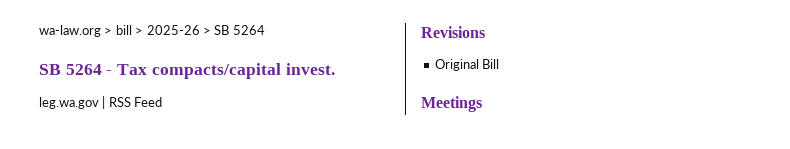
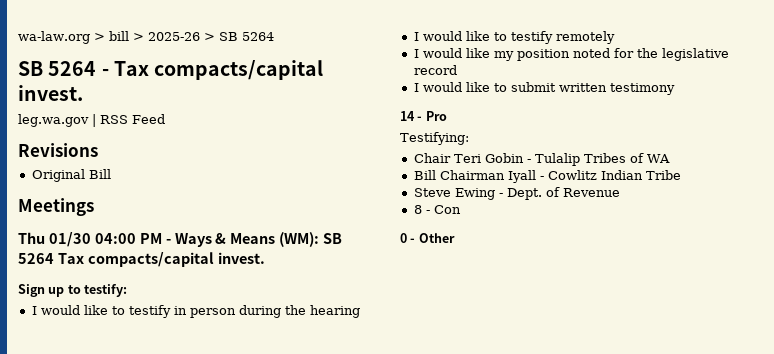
(482, 104) none -> [18,232,343,247] [18,252,265,267] [18,284,128,297] [31,305,360,318] [413,31,615,44] [413,48,729,61] [413,65,457,75] [413,82,675,95] [400,111,447,121] [400,132,469,145] [413,153,670,166] [413,170,681,183] [413,187,620,200] [413,205,461,214] [400,233,455,243] // Thu 01/30 04:00 PM - Ways & Means (WM): SB 5264 Tax compacts/capital invest. // Sign up to testify: // I would like to testify in person during the hearing // I would like to testify remotely // I would like my position noted for the legislative record // I would like to submit written testimony // 14 - Pro // Testifying: // Chair Teri Gobin - Tulalip Tribes of WA // Bill Chairman Iyall - Cowlitz Indian Tribe // Steve Ewing - Dept. of Revenue // 8 - Con // 0 - Other

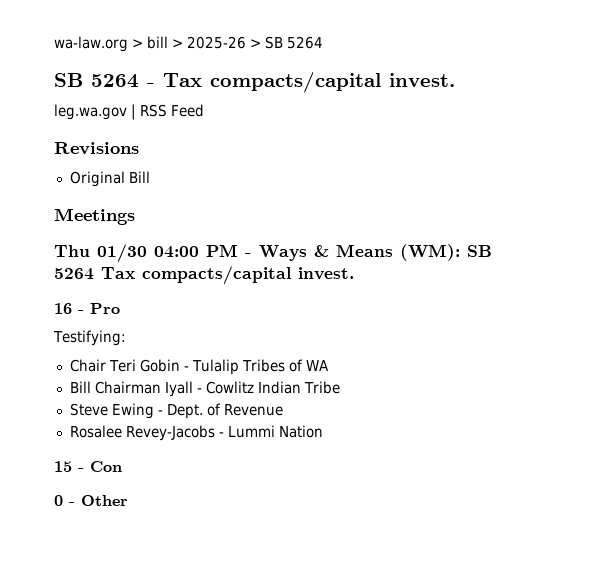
[18,284,128,297] [31,305,360,318] [413,31,615,44] [413,48,729,61] [413,65,457,75] [413,82,675,95] [400,111,415,121] Sign up to testify: // I would like to testify in person during the hearing // I would like to testify remotely // I would like my position noted for the legislative record // I would like to submit written testimony // 14 -> [54,303,72,314] 16
[413,205,422,214] 8 -> [69,425,323,441] [54,461,72,472] Rosalee Revey-Jacobs - Lummi Nation // 15

